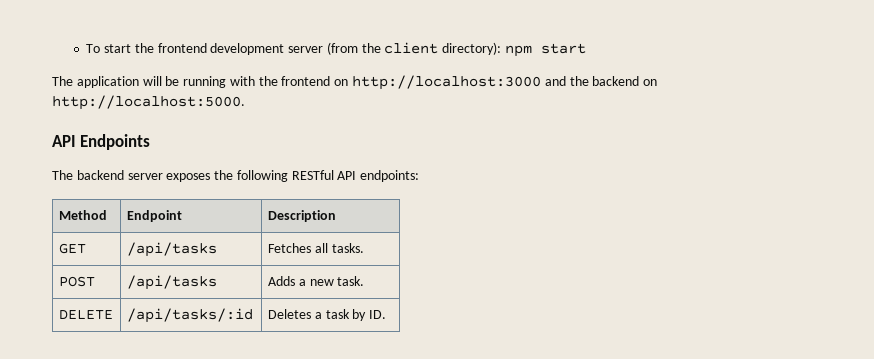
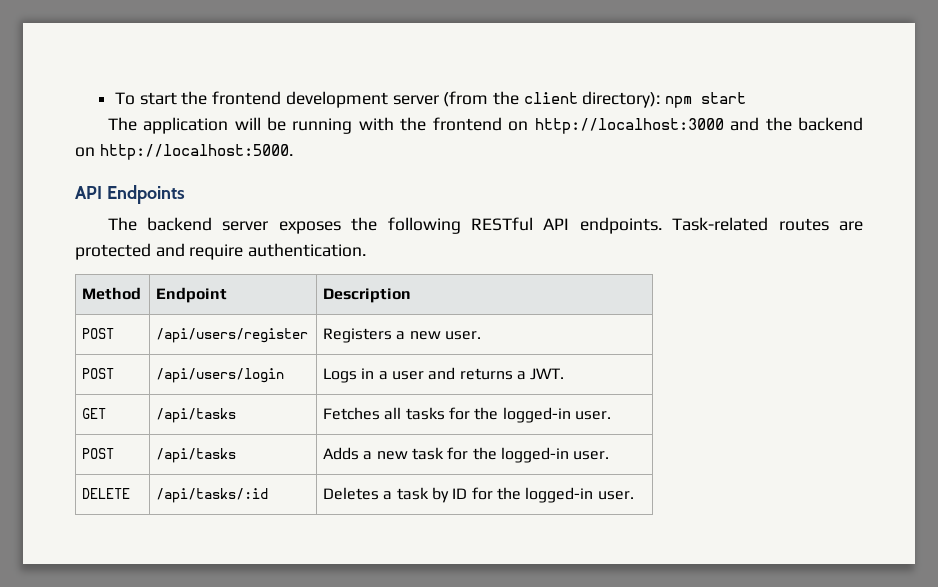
[360,170,420,182] [58,210,107,220] [126,210,182,222] [267,210,336,222] endpoints: // Method | Endpoint | Description -> [579,217,864,234] [75,243,367,260] [82,287,142,300] [156,287,228,303] [323,288,412,303] [82,328,115,339] [156,328,309,343] [323,328,482,343] [82,368,115,379] [156,368,285,383] [323,367,565,383] endpoints. Task-related routes are protected and require authentication. // Method | Endpoint | Description // POST | /api/users/register | Registers a new user. // POST | /api/users/login | Logs in a user and returns a JWT.
[331,243,364,253] tasks. -> [405,407,612,423] tasks for the logged-in user.
[337,276,365,286] task. -> [412,447,610,463] task for the logged-in user.
[369,310,387,319] ID. -> [452,487,634,503] ID for the logged-in user.

